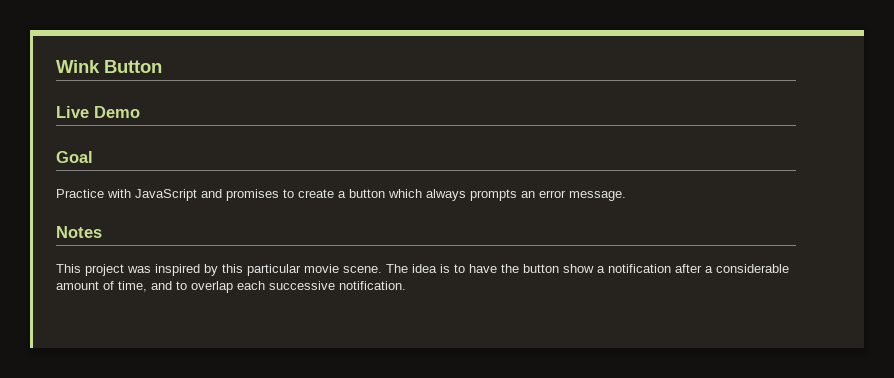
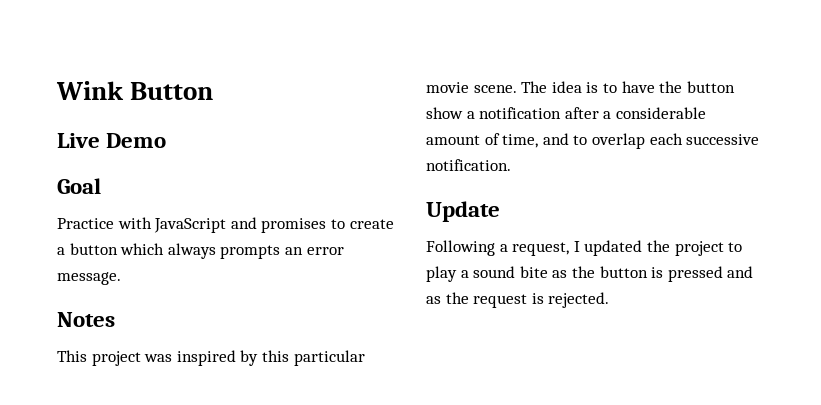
(406, 285) none -> [426,201,500,222] [426,240,743,256] [426,266,754,282] [426,292,610,308] // Update // Following a request, I updated the project to play a sound bite as the button is pressed and as the request is rejected.

